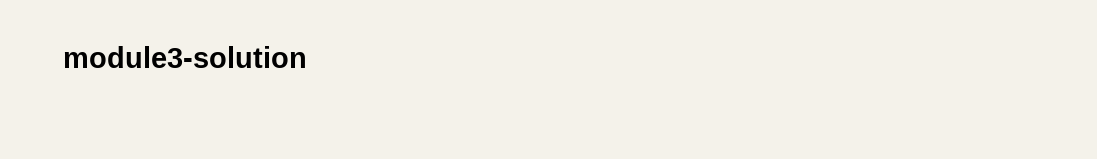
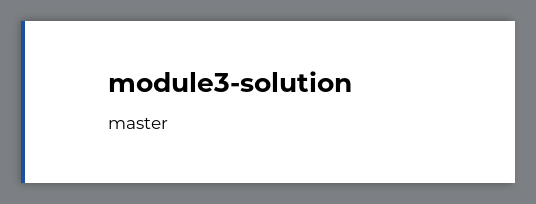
(307, 57) none -> [108,118,168,129] // master

